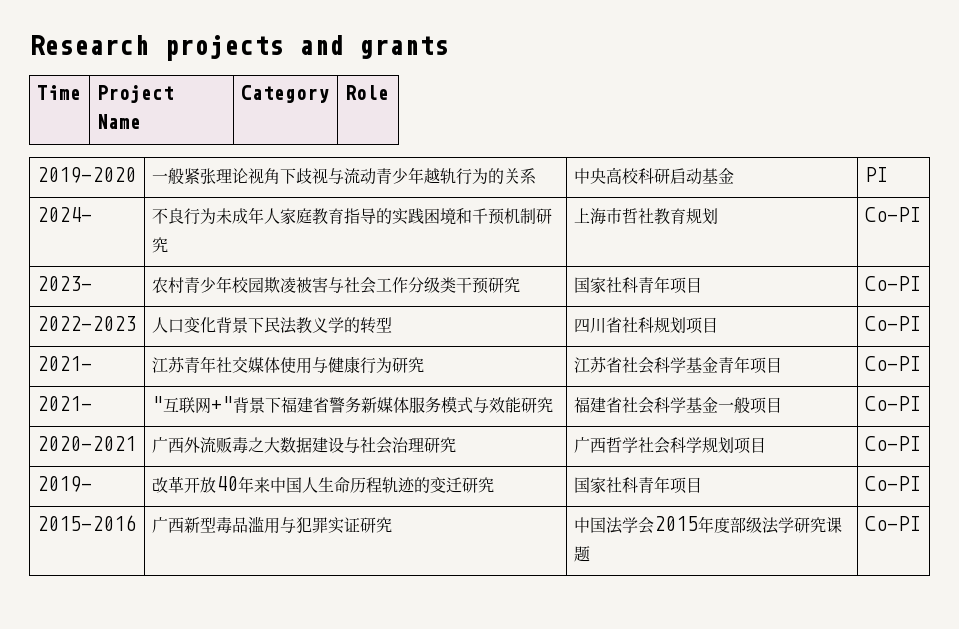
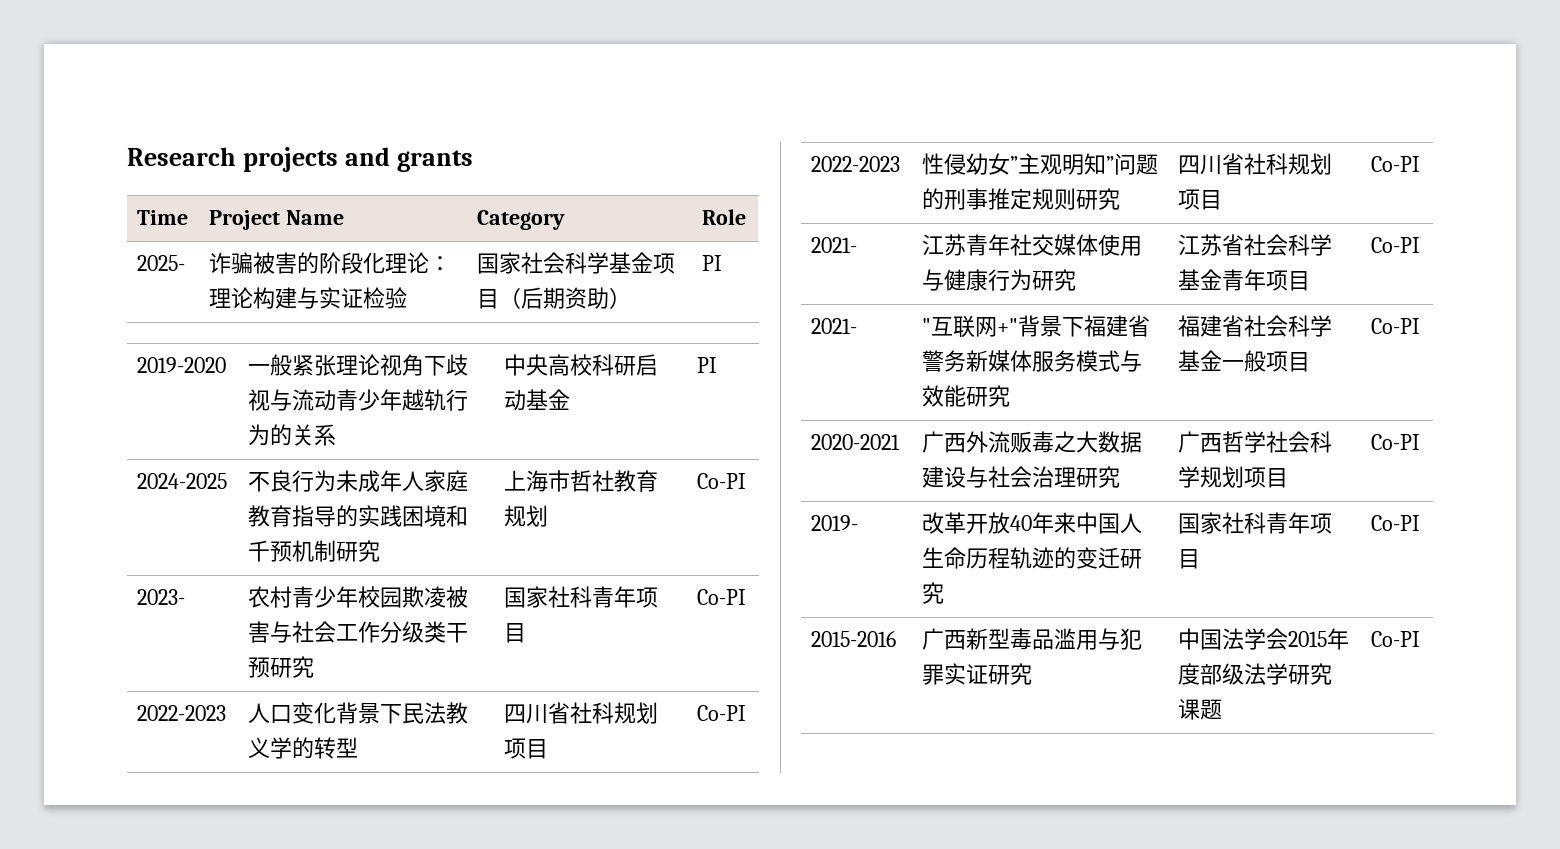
(389, 92) none -> [137,255,186,271] [209,252,452,274] [209,287,408,309] [477,252,676,274] [477,287,632,309] [702,255,723,271] // 2025- | 诈骗被害的阶段化理论：理论构建与实证检验 | 国家社会科学基金项目（后期资助） | PI
[36,207,92,222] 2024- -> [137,473,228,489] 2024-2025
(920, 323) none -> [811,156,901,172] [922,153,1159,175] [922,188,1121,210] [1178,153,1333,175] [1178,189,1223,210] [1371,156,1421,172] // 2022-2023 | 性侵幼女”主观明知”问题的刑事推定规则研究 | 四川省社科规划项目 | Co-PI

